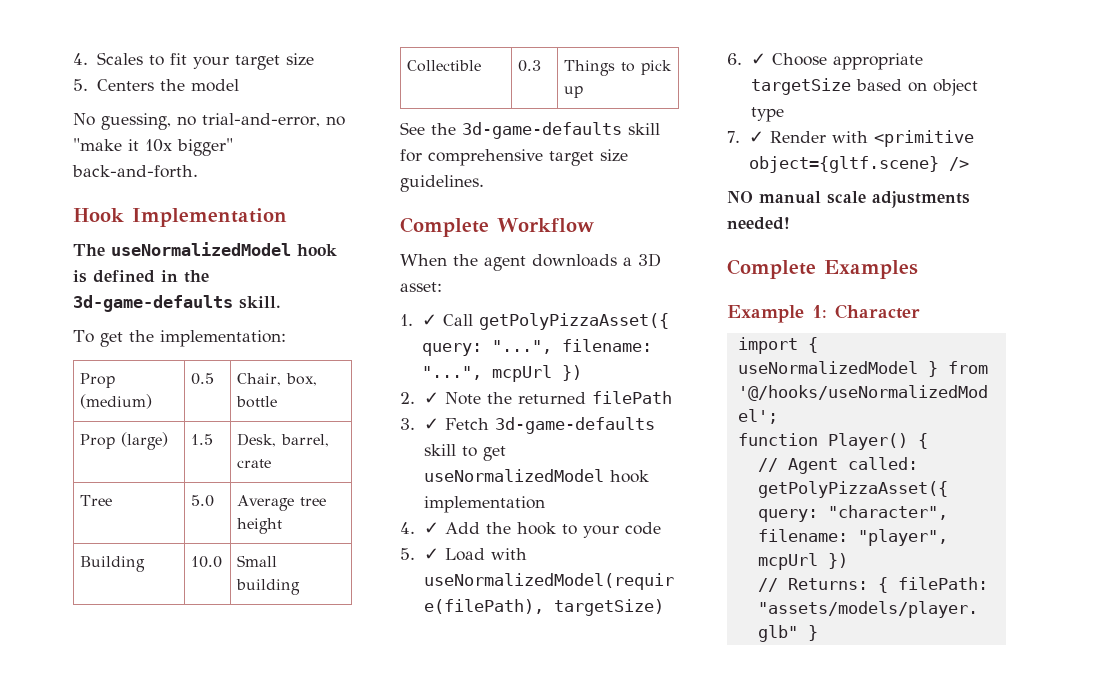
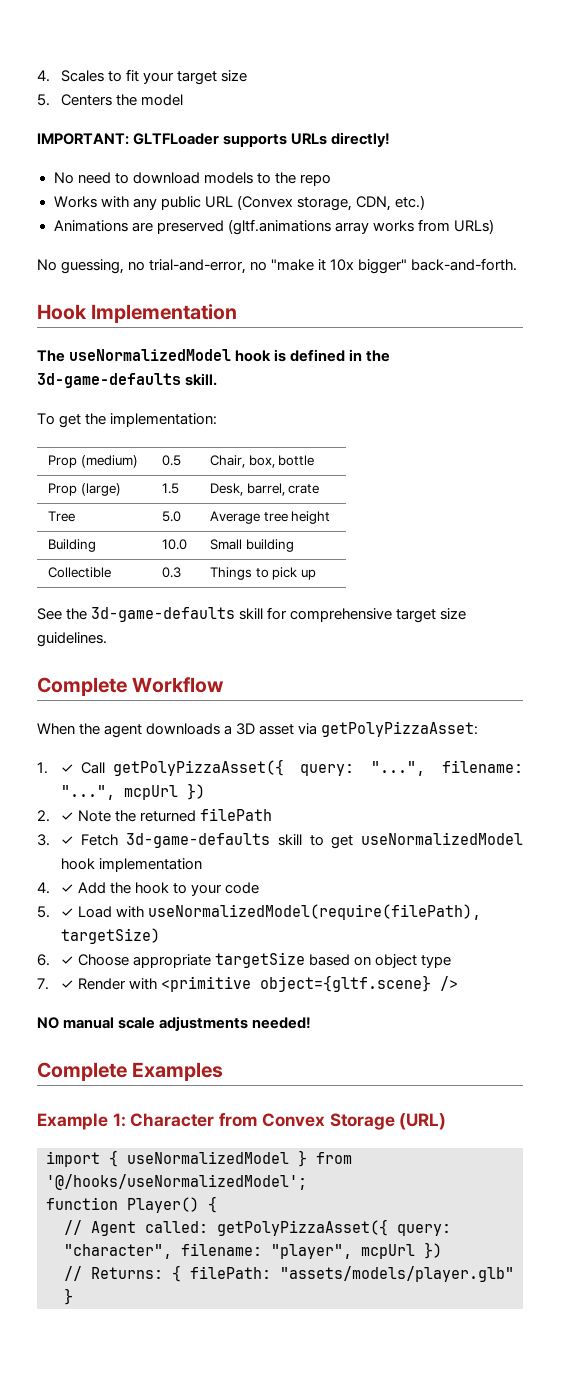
(239, 85) none -> [37,132,391,147] [53,172,331,186] [53,195,425,211] [53,219,494,235] // IMPORTANT: GLTFLoader supports URLs directly! // No need to download models to the repo // Works with any public URL (Convex storage, CDN, etc.) // Animations are preserved (gltf.animations array works from URLs)
[400,282,442,292] asset: -> [259,721,479,737] asset via getPolyPizzaAsset:
(920, 311) none -> [219,1113,447,1130] from Convex Storage (URL)

